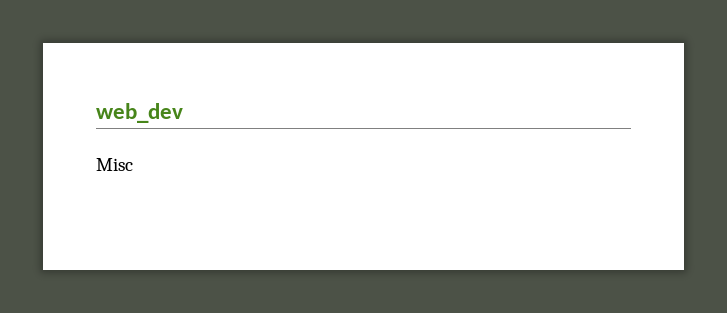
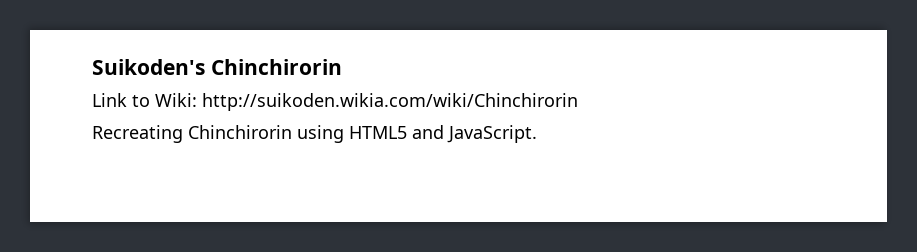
[96,103,183,123] [96,158,133,171] web_dev // Misc -> [92,59,342,75] [92,93,578,111] [92,125,537,143] Suikoden's Chinchirorin // Link to Wiki: http://suikoden.wikia.com/wiki/Chinchirorin // Recreating Chinchirorin using HTML5 and JavaScript.

